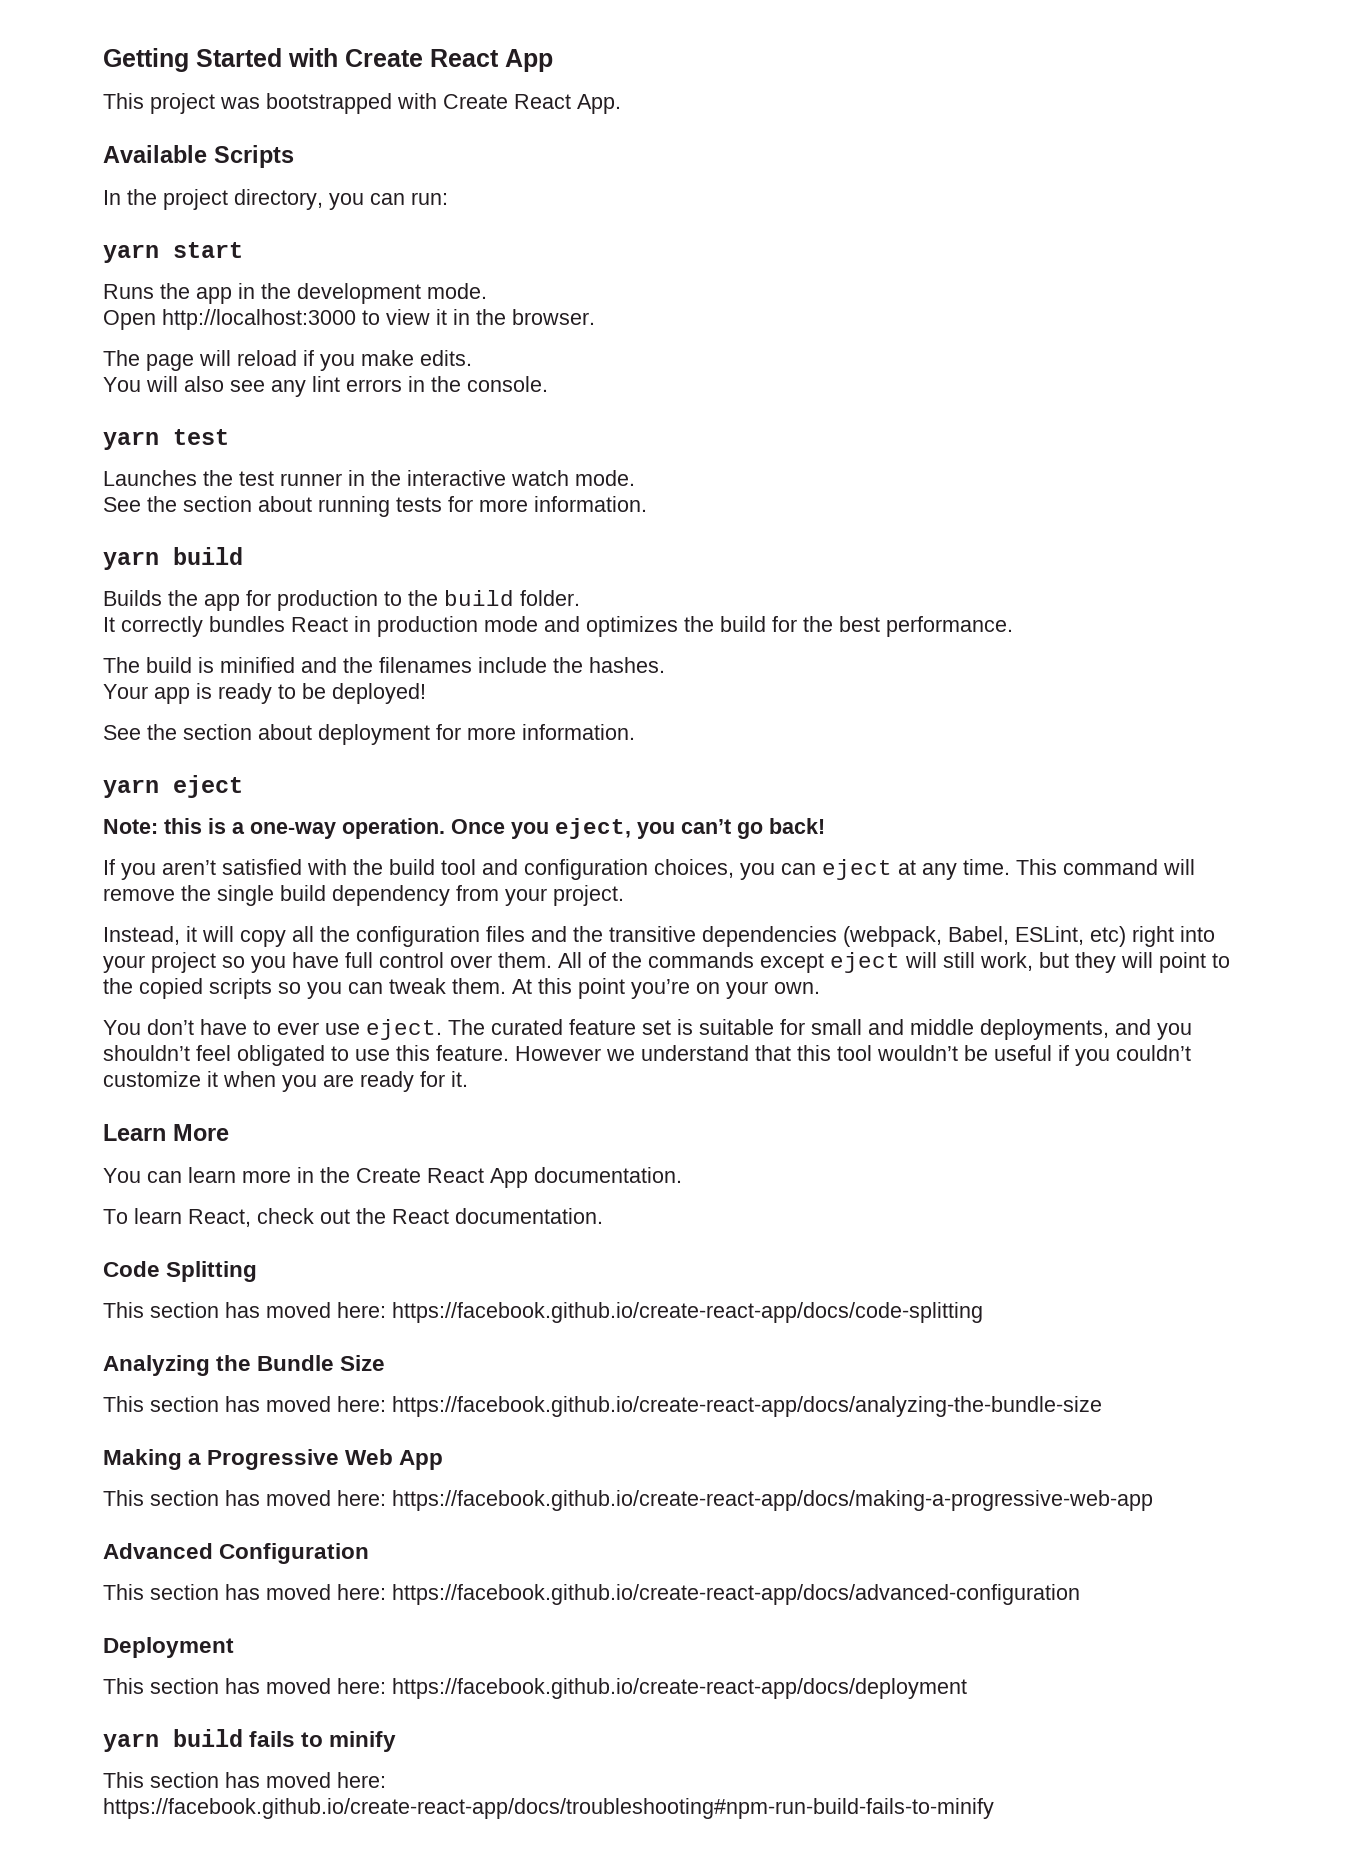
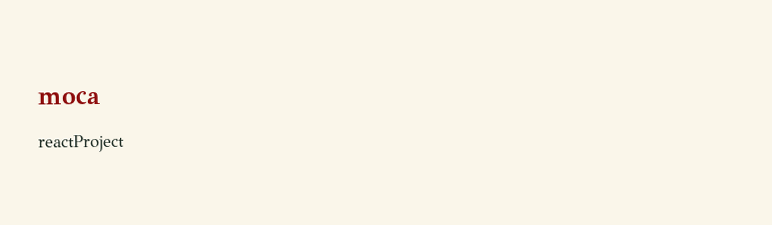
[103,48,553,72] [103,93,621,114] [103,145,294,168] [103,189,448,210] [103,242,243,263] [103,283,487,304] [103,309,595,330] [103,350,472,371] [103,376,548,397] [103,429,229,450] [103,470,635,486] [103,496,647,517] [103,547,243,570] [103,590,580,611] [103,616,1013,637] [103,657,665,673] [103,683,426,704] [103,724,635,745] [103,775,243,798] [103,818,825,839] [103,859,1195,880] [103,885,624,906] [103,926,1215,947] [103,952,1230,973] [103,978,820,999] [103,1019,1192,1040] [103,1045,1191,1066] [103,1071,468,1092] [103,1124,229,1141] [103,1167,682,1188] [103,1208,603,1227] [103,1261,258,1282] [103,1302,983,1323] [103,1355,386,1376] [103,1396,1102,1417] [103,1449,444,1470] [103,1490,1153,1511] [103,1543,370,1564] [103,1584,1080,1605] [103,1637,234,1658] [103,1678,967,1699] [103,1729,397,1752] [103,1772,386,1788] [103,1798,994,1819] Getting Started with Create React App // This project was bootstrapped with Create React App. // Available Scripts // In the project directory, you can run: // yarn start // Runs the app in the development mode. // Open http://localhost:3000 to view it in the browser. // The page will reload if you make edits. // You will also see any lint errors in the console. // yarn test // Launches the test runner in the interactive watch mode. // See the section about running tests for more information. // yarn build // Builds the app for production to the build folder. // It correctly bundles React in production mode and optimizes the build for the best performance. // The build is minified and the filenames include the hashes. // Your app is ready to be deployed! // See the section about deployment for more information. // yarn eject // Note: this is a one-way operation. Once you eject, you can’t go back! // If you aren’t satisfied with the build tool and configuration choices, you can eject at any time. This command will remove the single build dependency from your project. // Instead, it will copy all the configuration files and the transitive dependencies (webpack, Babel, ESLint, etc) right into your project so you have full control over them. All of the commands except eject will still work, but they will point to the copied scripts so you can tweak them. At this point you’re on your own. // You don’t have to ever use eject. The curated feature set is suitable for small and middle deployments, and you shouldn’t feel obligated to use this feature. However we understand that this tool wouldn’t be useful if you couldn’t customize it when you are ready for it. // Learn More // You can learn more in the Create React App documentation. // To learn React, check out the React documentation. // Code Splitting // This section has moved here: https://facebook.github.io/create-react-app/docs/code-splitting // Analyzing the Bundle Size // This section has moved here: https://facebook.github.io/create-react-app/docs/analyzing-the-bundle-size // Making a Progressive Web App // This section has moved here: https://facebook.github.io/create-react-app/docs/making-a-progressive-web-app // Advanced Configuration // This section has moved here: https://facebook.github.io/create-react-app/docs/advanced-configuration // Deployment // This section has moved here: https://facebook.github.io/create-react-app/docs/deployment // yarn build fails to minify // This section has moved here: https://facebook.github.io/create-react-app/docs/troubleshooting#npm-run-build-fails-to-minify -> [37,89,100,105] [38,134,125,153] moca // reactProject

